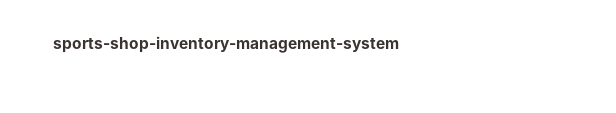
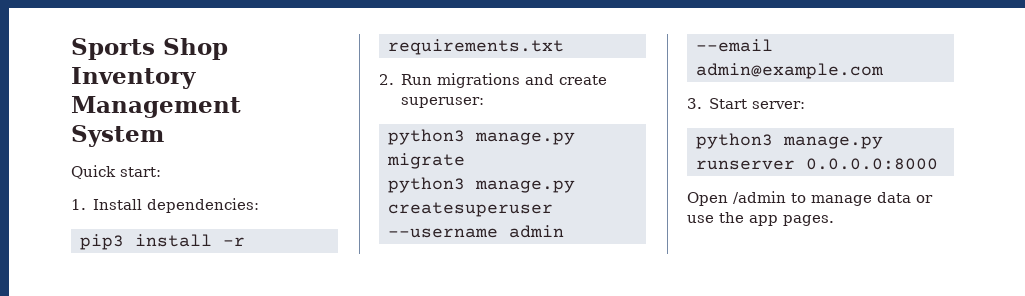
[53,36,399,53] sports-shop-inventory-management-system -> [71,38,228,60] [71,67,196,89] [71,96,241,118] [71,125,164,147] [71,165,161,179] [71,198,260,213] [79,234,245,250] [387,39,564,55] [379,73,608,88] [401,97,485,108] [387,129,575,145] [386,153,465,169] [387,177,575,193] [387,202,553,217] [387,225,564,238] [695,39,773,52] [695,63,884,79] [687,98,806,109] [695,133,883,149] [695,158,938,170] [687,191,933,206] [687,212,834,226] Sports Shop Inventory Management System // Quick start: // 1. Install dependencies: // pip3 install -r requirements.txt // 2. Run migrations and create superuser: // python3 manage.py migrate // python3 manage.py createsuperuser --username admin --email admin@example.com // 3. Start server: // python3 manage.py runserver 0.0.0.0:8000 // Open /admin to manage data or use the app pages.

